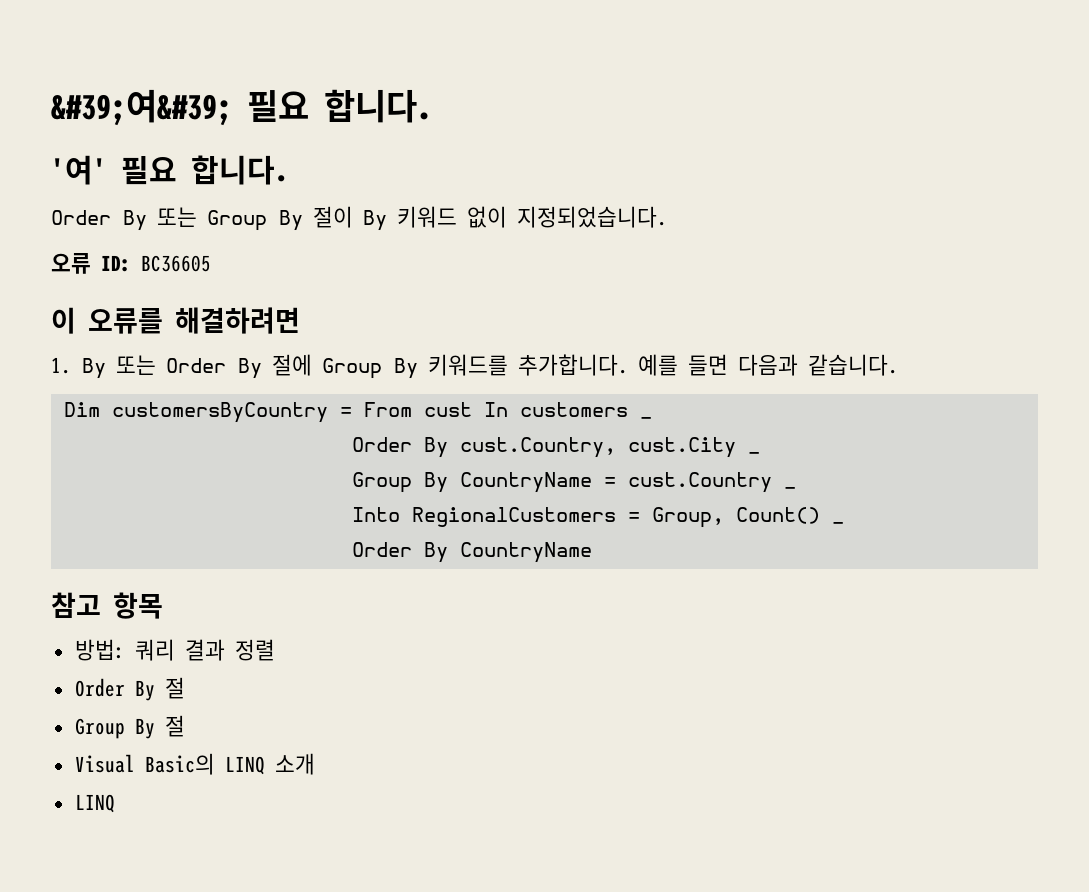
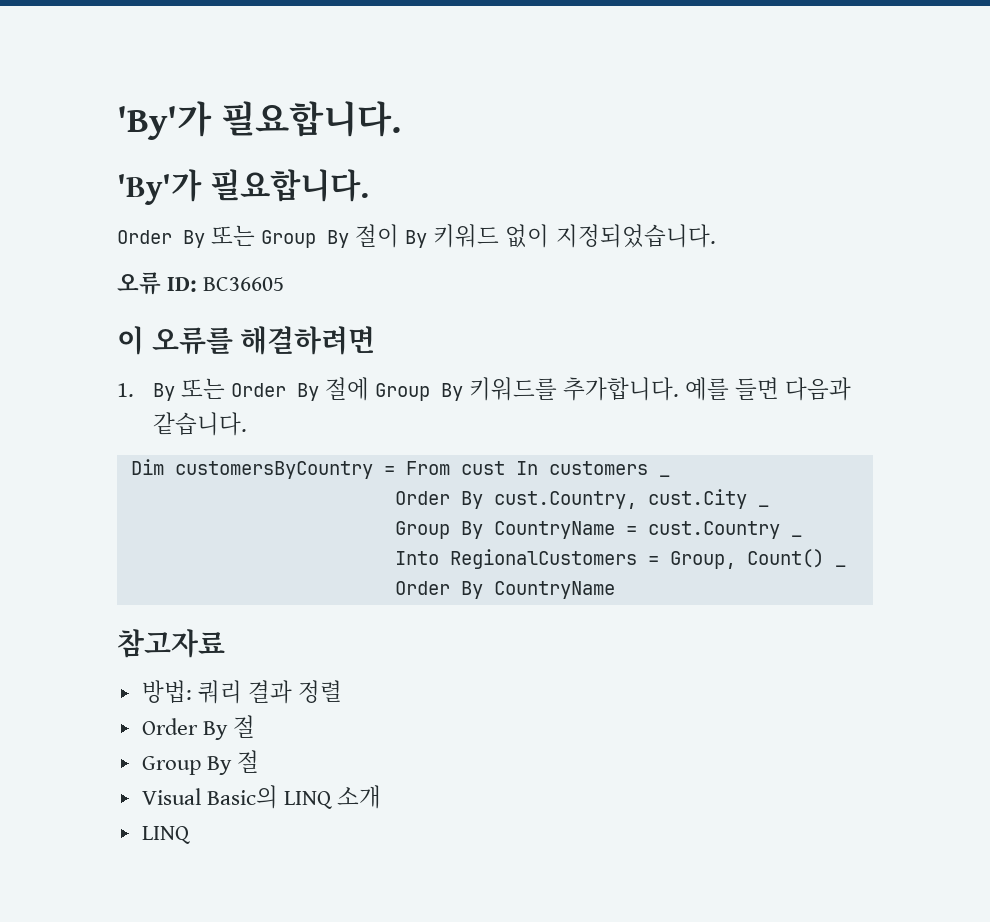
[51,89,432,126] [51,155,289,185] &#39;여&#39; 필요 합니다. // '여' 필요 합니다. -> [117,101,401,140] [117,169,369,205] 'By'가 필요합니다. // 'By'가 필요합니다.
[51,592,163,619] 참고 항목 -> [117,629,225,658] 참고자료

